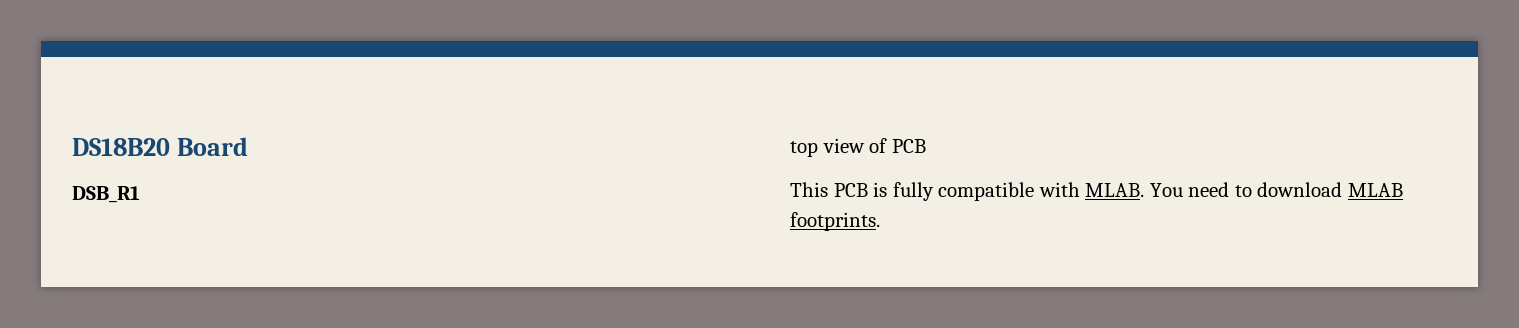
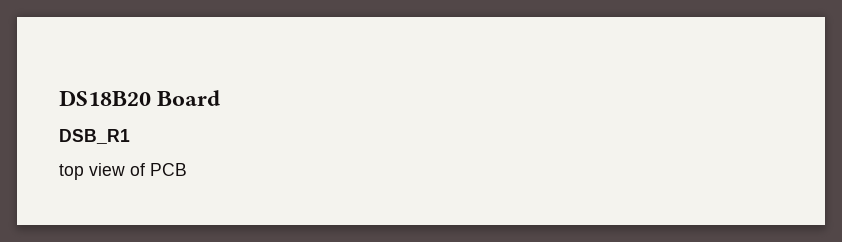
[790,182,1403,201] [790,212,880,231] // This PCB is fully compatible with MLAB. You need to download MLAB footprints. -> (187, 169) none

